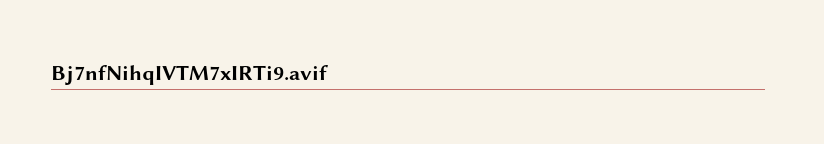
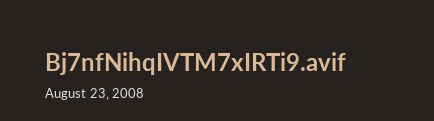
(328, 75) none -> [45,88,145,100] // August 23, 2008

